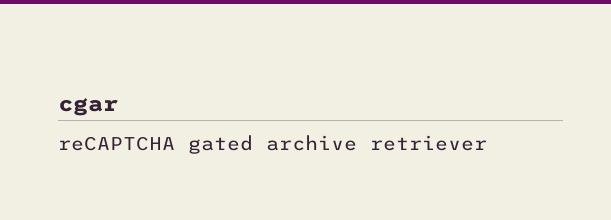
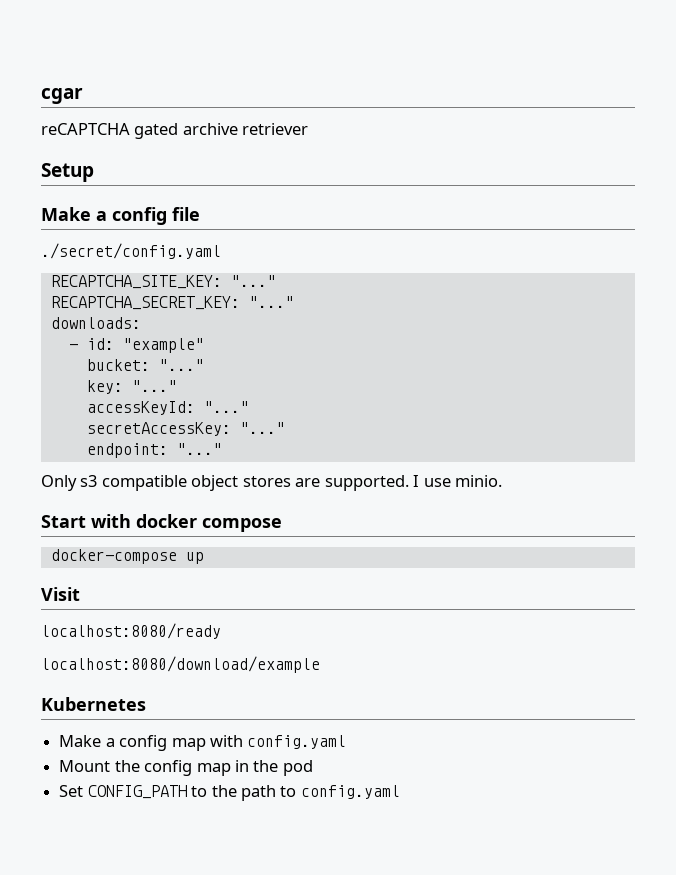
(487, 143) none -> [41,163,94,182] [41,207,200,225] [41,243,221,259] [50,275,276,289] [50,296,294,310] [50,317,141,329] [68,338,204,353] [86,359,204,371] [86,380,177,394] [86,401,249,415] [86,422,285,436] [86,443,222,458] [41,475,503,491] [41,514,282,532] [50,549,204,564] [41,587,80,601] [41,623,221,639] [41,656,320,673] [41,697,146,711] [59,735,347,751] [59,760,313,776] [59,785,400,801] // Setup // Make a config file // ./secret/config.yaml // RECAPTCHA_SITE_KEY: "..." // RECAPTCHA_SECRET_KEY: "..." // downloads: // - id: "example" // bucket: "..." // key: "..." // accessKeyId: "..." // secretAccessKey: "..." // endpoint: "..." // Only s3 compatible object stores are supported. I use minio. // Start with docker compose // docker-compose up // Visit // localhost:8080/ready // localhost:8080/download/example // Kubernetes // Make a config map with config.yaml // Mount the config map in the pod // Set CONFIG_PATH to the path to config.yaml

